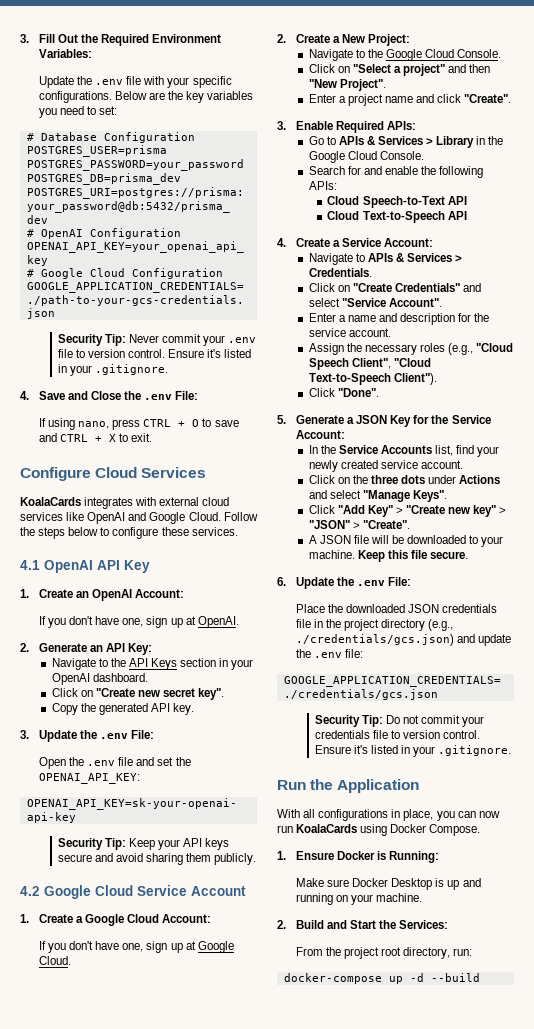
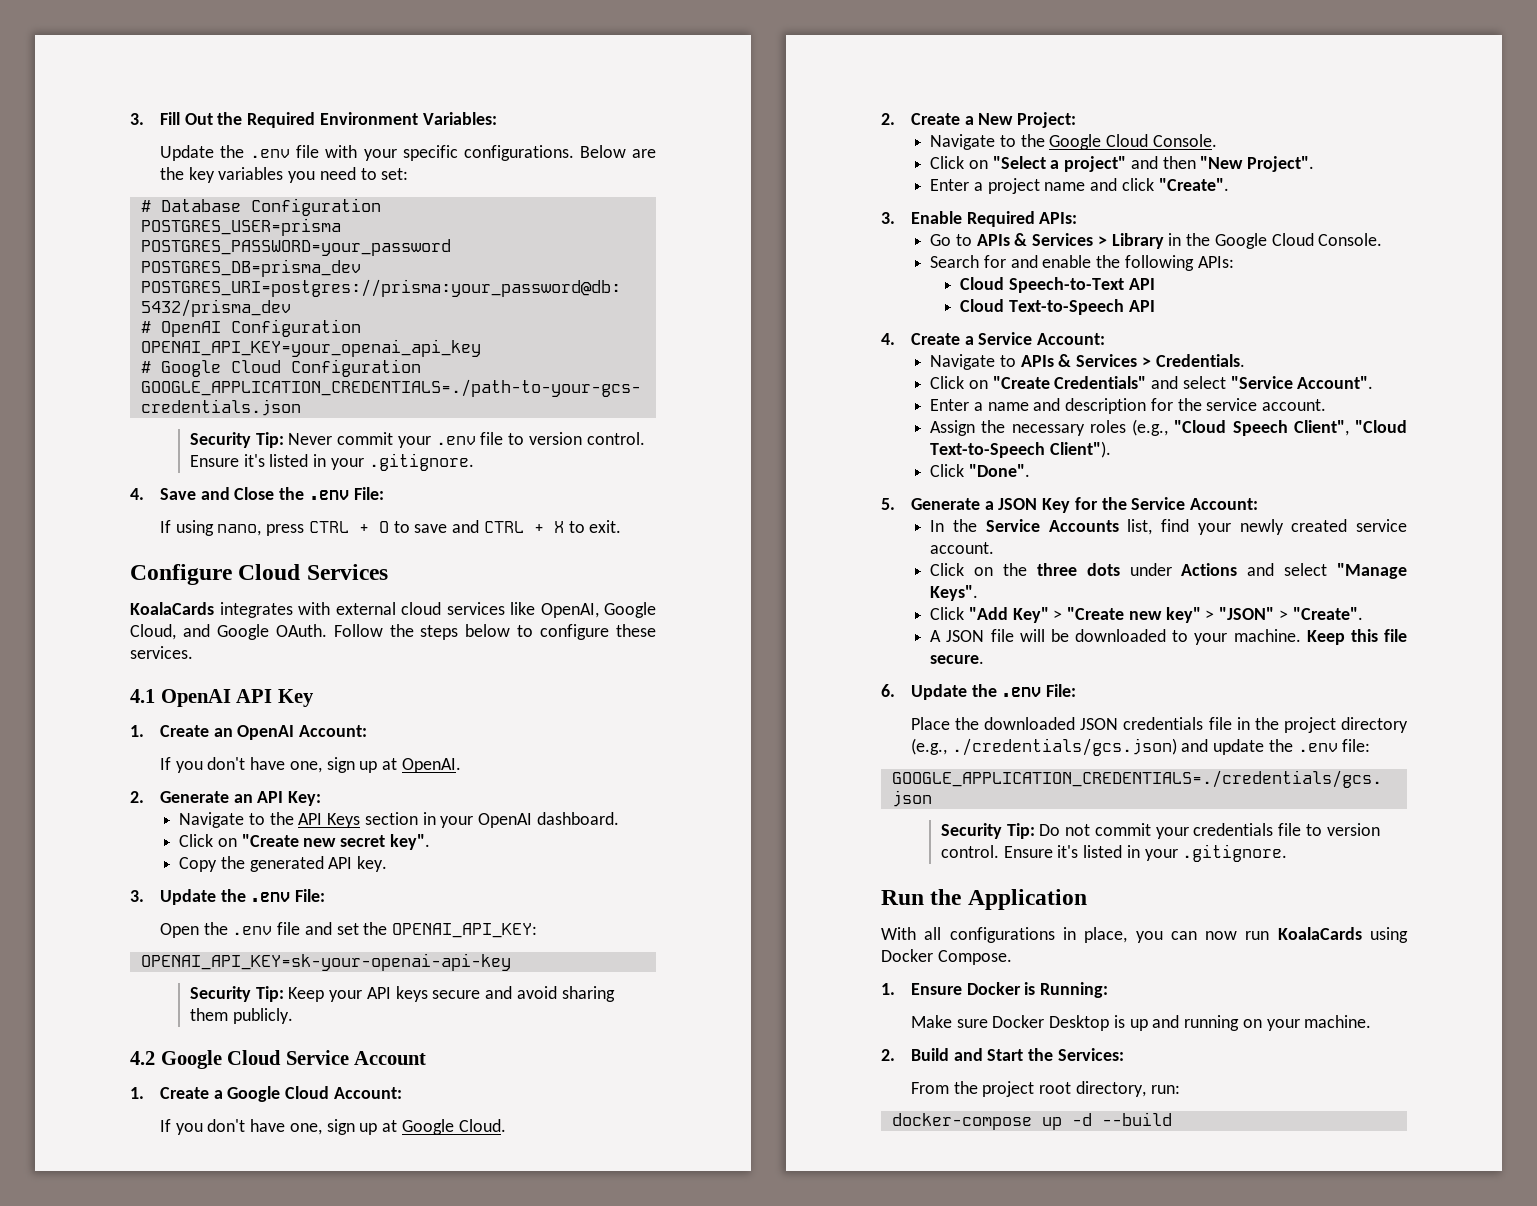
[87,512,126,524] OpenAI -> [540,602,656,618] [130,624,176,640] OpenAI, Google Cloud,
[188,512,221,521] Cloud. -> [275,624,327,637] OAuth.

